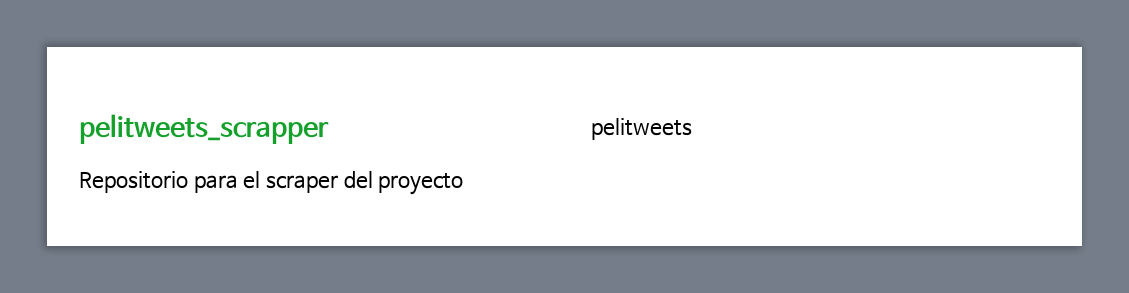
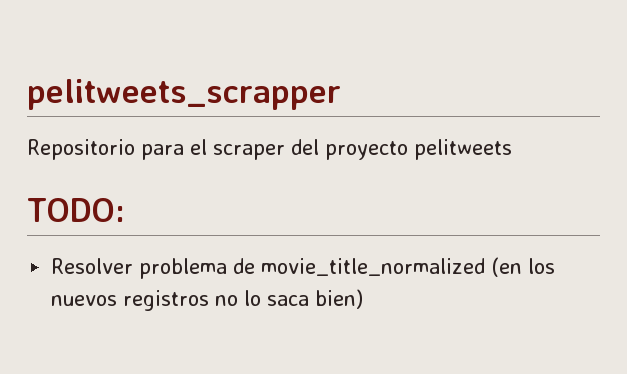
(692, 129) none -> [27,198,125,222] [51,257,556,279] [51,289,364,311] // TODO: // Resolver problema de movie_title_normalized (en los nuevos registros no lo saca bien)

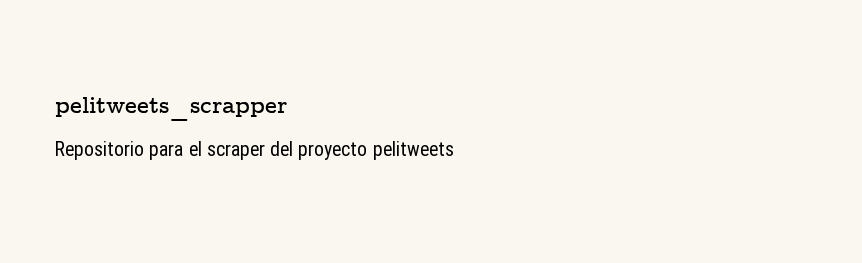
[27,198,125,222] [51,257,556,279] [51,289,364,311] // TODO: // Resolver problema de movie_title_normalized (en los nuevos registros no lo saca bien) -> (454, 150) none

